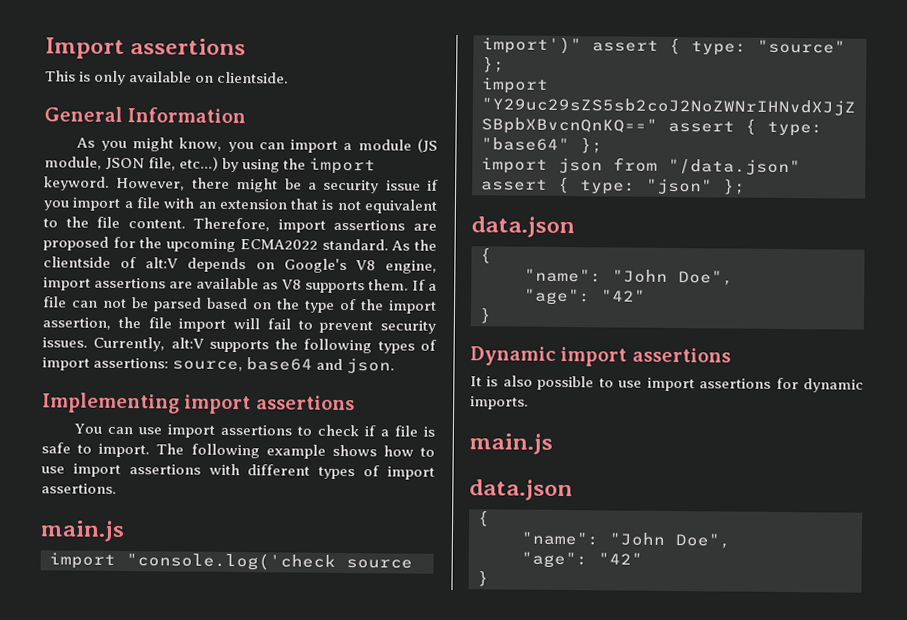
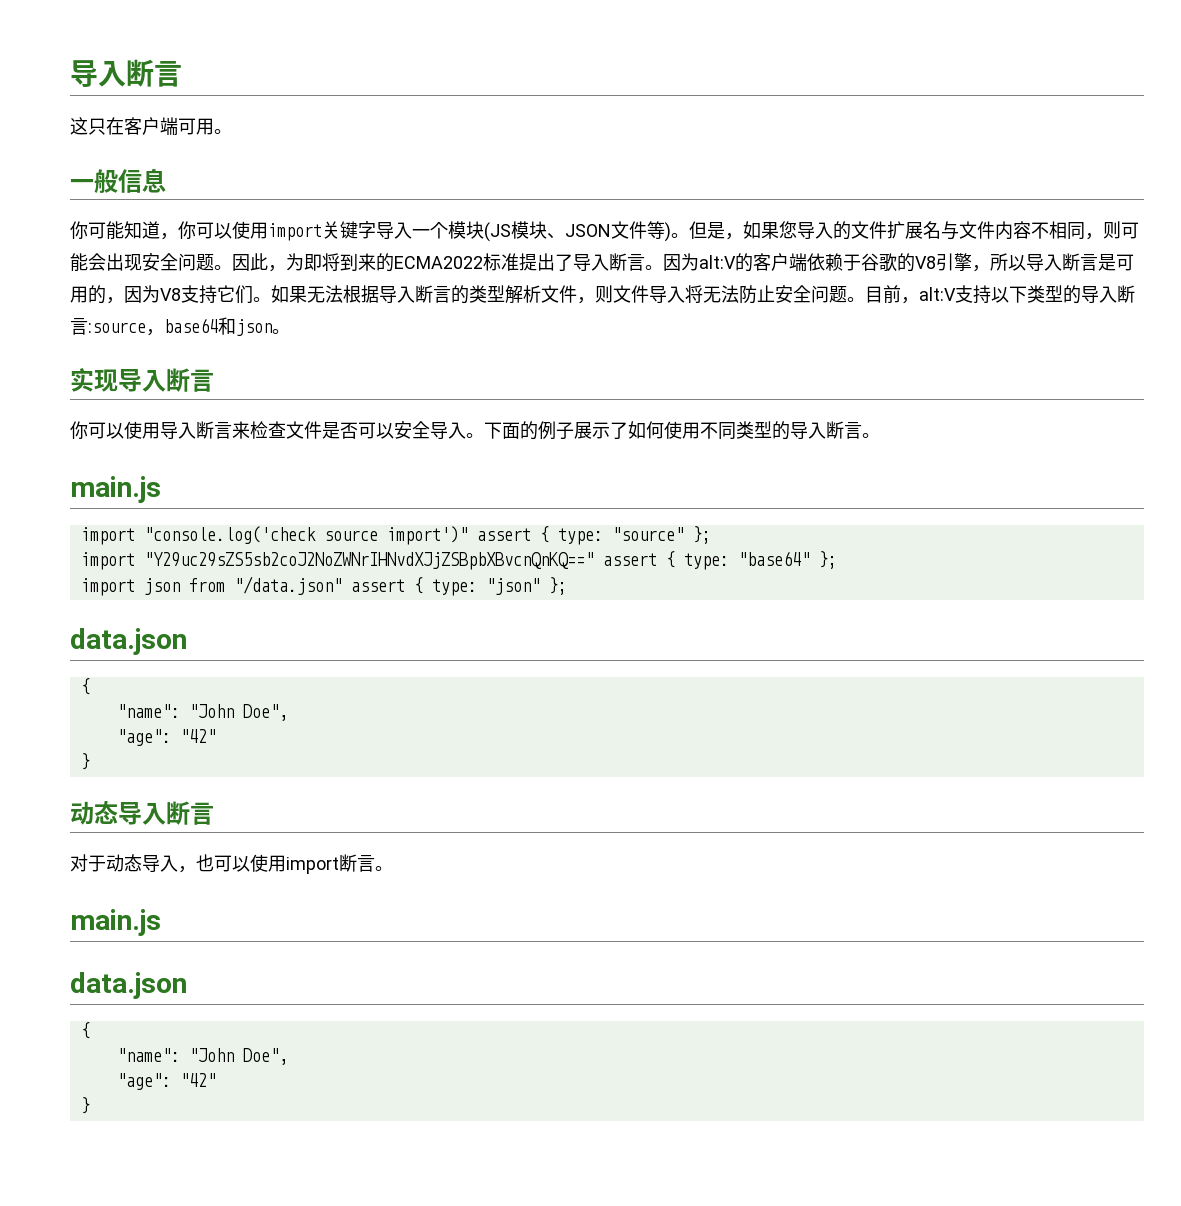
[45,37,247,60] [45,70,290,86] [44,106,247,124] [76,137,439,153] [44,156,377,175] [44,176,439,194] [43,197,438,214] [43,216,437,233] [43,236,437,253] [43,256,438,274] [43,277,437,294] [43,296,437,314] [42,316,436,334] [42,336,438,354] [42,357,396,374] [42,392,355,415] [74,423,436,438] [41,442,435,459] [41,463,436,480] [41,483,117,494] Import assertions // This is only available on clientside. // General Information // As you might know, you can import a module (JS module, JSON file, etc...) by using the import keyword. However, there might be a security issue if you import a file with an extension that is not equivalent to the file content. Therefore, import assertions are proposed for the upcoming ECMA2022 standard. As the clientside of alt:V depends on Google's V8 engine, import assertions are available as V8 supports them. If a file can not be parsed based on the type of the import assertion, the file import will fail to prevent security issues. Currently, alt:V supports the following types of import assertions: source, base64 and json. // Implementing import assertions // You can use import assertions to check if a file is safe to import. The following example shows how to use import assertions with different types of import assertions. -> [70,59,182,87] [70,117,232,135] [70,168,166,193] [70,221,1139,242] [70,253,1134,272] [70,285,1135,304] [70,317,290,336] [70,368,214,392] [70,421,880,440] 导入断言 // 这只在客户端可用。 // 一般信息 // 你可能知道，你可以使用import关键字导入一个模块(JS模块、JSON文件等)。但是，如果您导入的文件扩展名与文件内容不相同，则可能会出现安全问题。因此，为即将到来的ECMA2022标准提出了导入断言。因为alt:V的客户端依赖于谷歌的V8引擎，所以导入断言是可用的，因为V8支持它们。如果无法根据导入断言的类型解析文件，则文件导入将无法防止安全问题。目前，alt:V支持以下类型的导入断言:source，base64和json。 // 实现导入断言 // 你可以使用导入断言来检查文件是否可以安全导入。下面的例子展示了如何使用不同类型的导入断言。
[470,346,731,367] [470,375,865,393] [470,396,529,410] Dynamic import assertions // It is also possible to use import assertions for dynamic imports. -> [70,801,214,825] [70,854,393,874] 动态导入断言 // 对于动态导入，也可以使用import断言。

